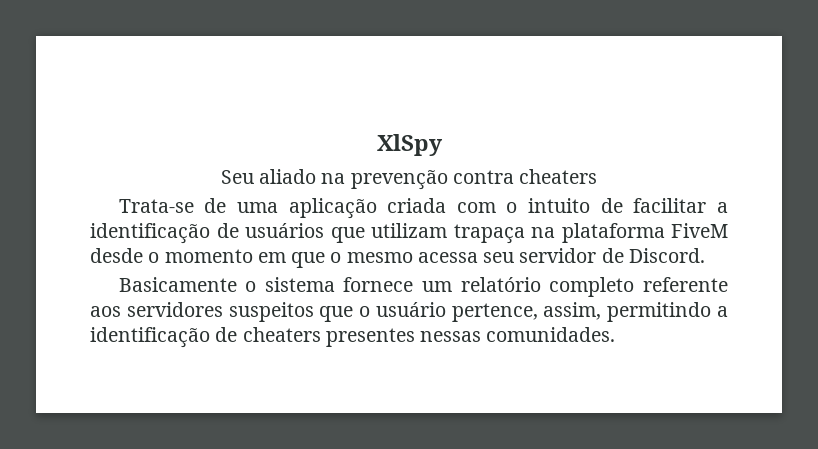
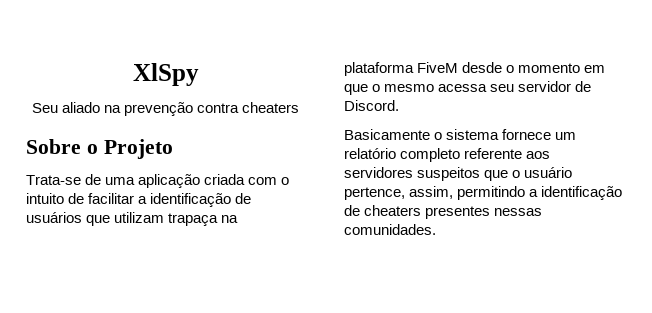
(598, 176) none -> [26,139,173,159] // Sobre o Projeto

